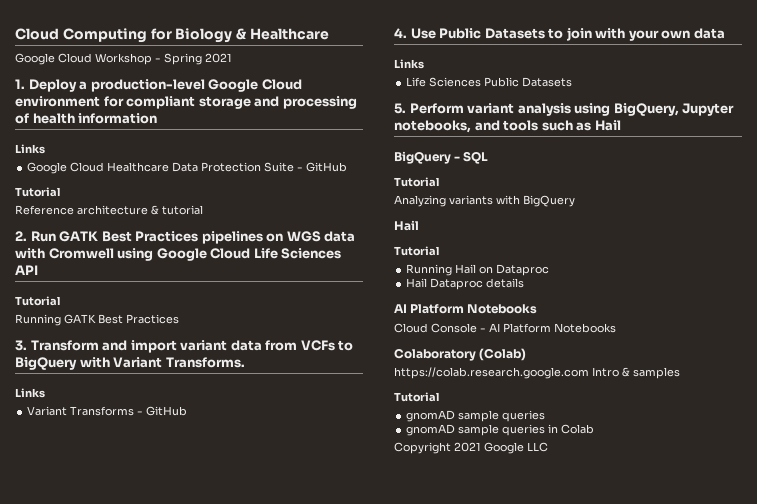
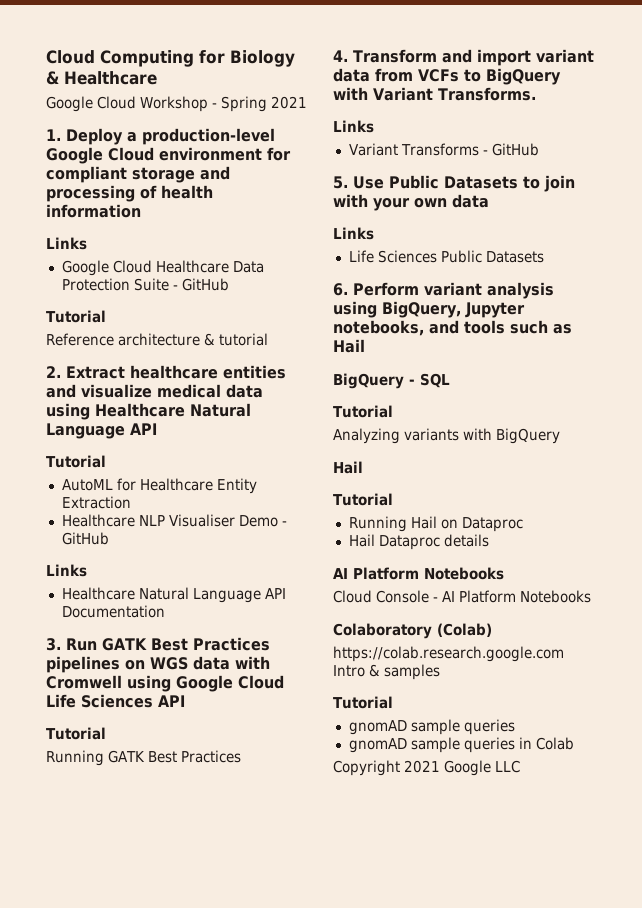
(27, 236) none -> [66,365,286,379] [46,384,263,398] [46,403,251,420] [46,423,157,439] [46,455,106,468] [61,478,257,494] [61,496,131,509] [61,514,287,527] [61,532,109,545] [46,564,87,577] [61,587,286,603] [61,605,165,618] [46,638,61,651] Extract healthcare entities and visualize medical data using Healthcare Natural Language API // Tutorial // AutoML for Healthcare Entity Extraction // Healthcare NLP Visualiser Demo - GitHub // Links // Healthcare Natural Language API Documentation // 3.
[15,340,27,351] 3. -> [333,50,348,62] 4.
[394,28,407,38] 4. -> [333,176,348,189] 5.
[394,103,406,114] 5. -> [333,283,348,296] 6.

